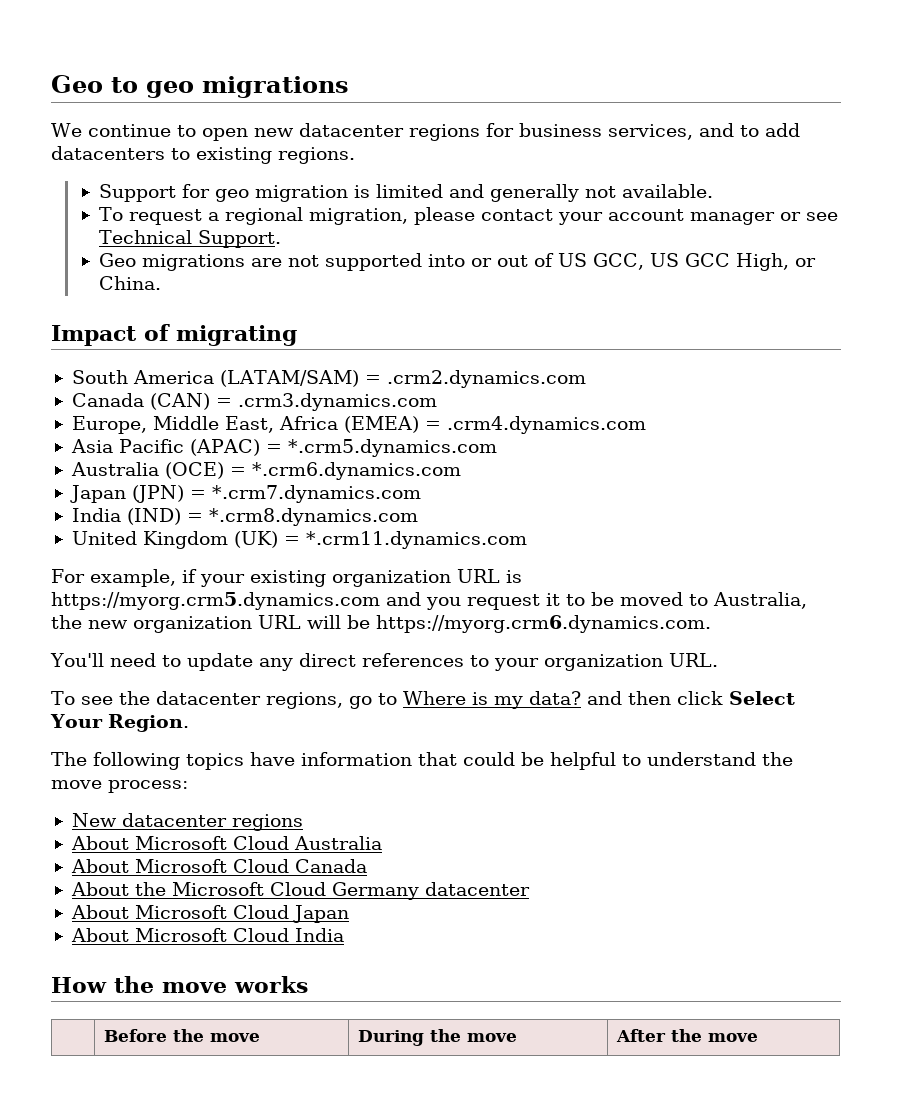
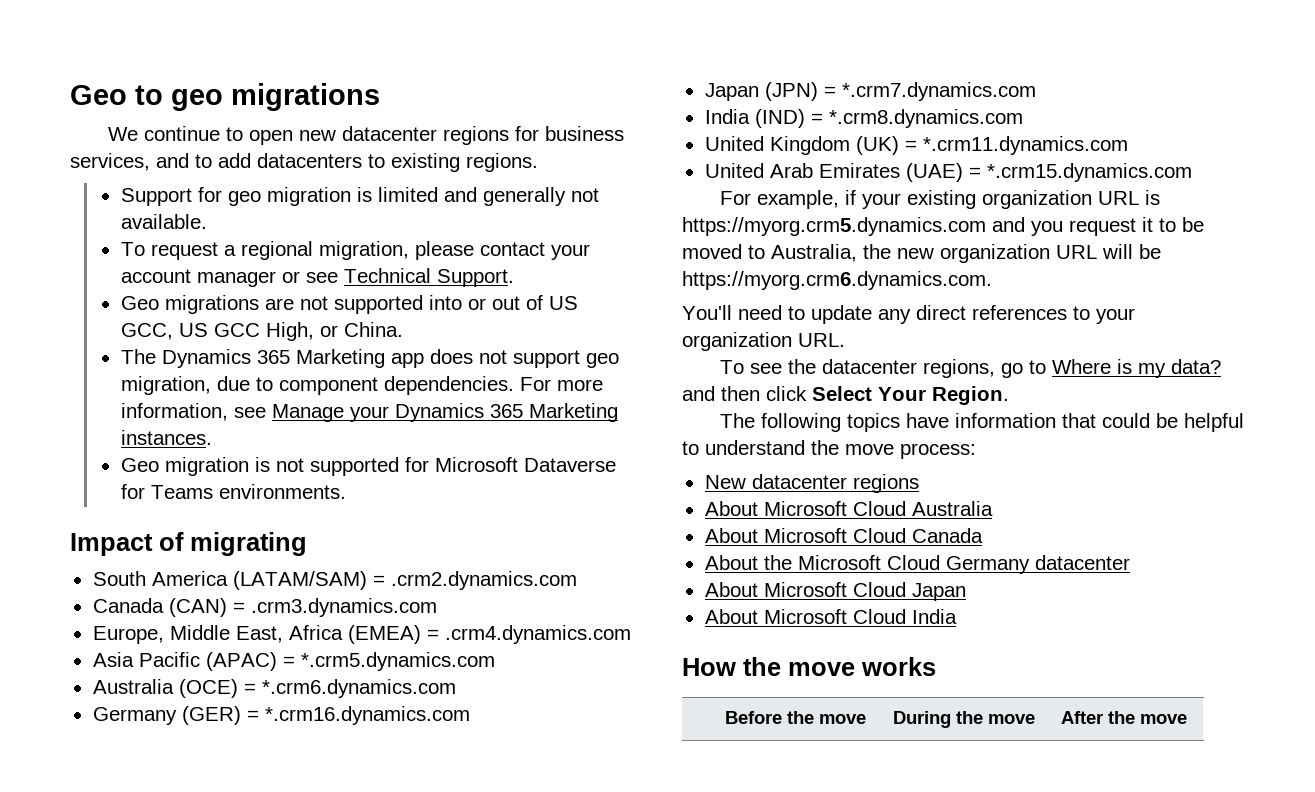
(162, 283) none -> [120,349,619,368] [120,376,603,395] [120,403,618,422] [120,430,212,445] [120,457,616,476] [120,484,346,499] // The Dynamics 365 Marketing app does not support geo migration, due to component dependencies. For more information, see Manage your Dynamics 365 Marketing instances. // Geo migration is not supported for Microsoft Dataverse for Teams environments.
(461, 471) none -> [92,706,470,725] // Germany (GER) = *.crm16.dynamics.com
(527, 540) none -> [704,163,1192,182] // United Arab Emirates (UAE) = *.crm15.dynamics.com

